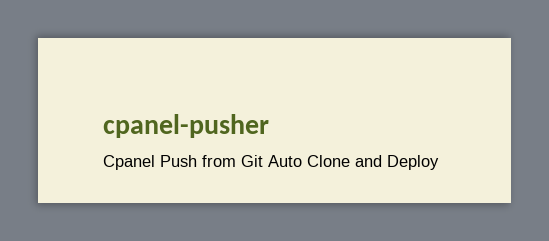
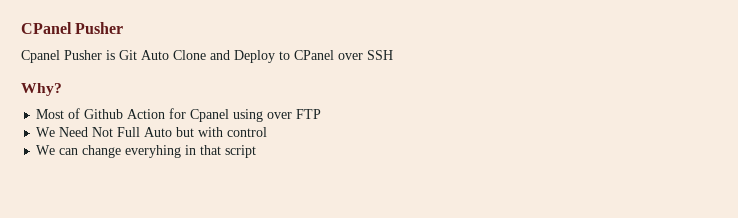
[103,114,269,138] [103,155,236,170] cpanel-pusher // Cpanel Push from -> [21,22,124,34] [21,50,115,63] CPanel Pusher // Cpanel Pusher is
(439, 162) none -> [279,50,393,60] [21,83,62,96] [36,108,322,122] [36,127,268,137] [36,145,257,158] to CPanel over SSH // Why? // Most of Github Action for Cpanel using over FTP // We Need Not Full Auto but with control // We can change everyhing in that script

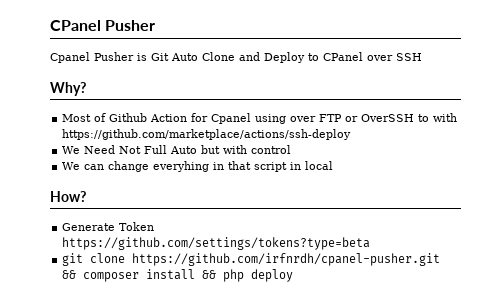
(322, 114) none -> [345,113,458,122] [62,129,352,140] or OverSSH to with https://github.com/marketplace/actions/ssh-deploy
(257, 151) none -> [290,161,334,170] [50,191,86,202] [62,222,155,231] [62,237,371,250] [62,253,441,266] [62,269,294,282] in local // How? // Generate Token https://github.com/settings/tokens?type=beta // git clone https://github.com/irfnrdh/cpanel-pusher.git && composer install && php deploy

